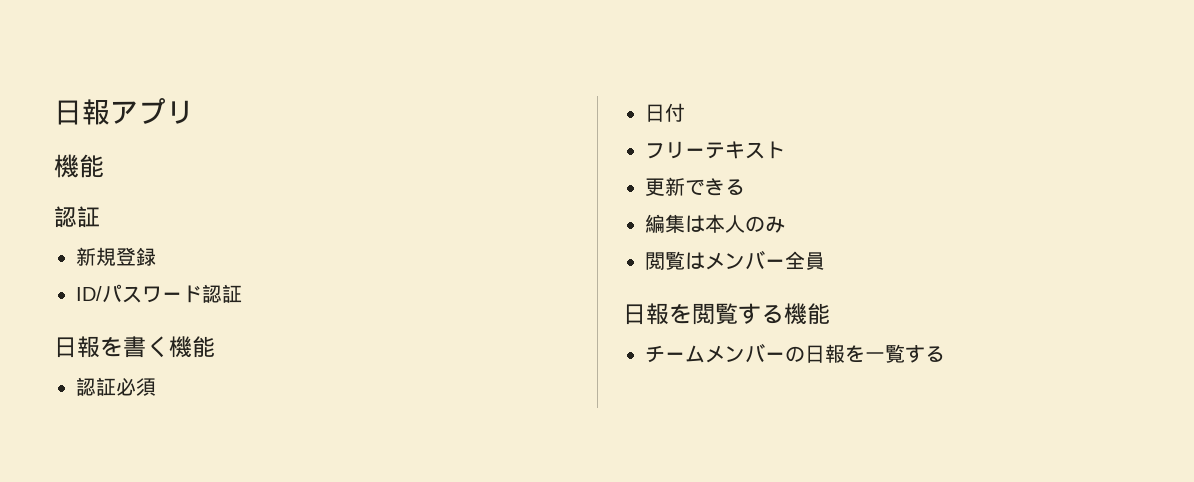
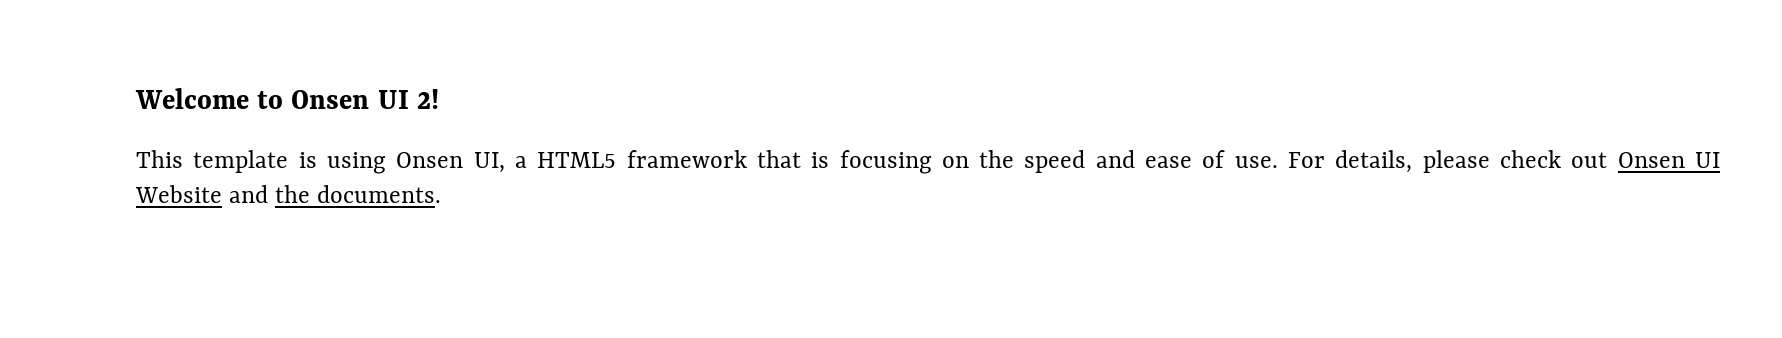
[54,98,194,125] [54,154,104,178] [54,206,100,228] [76,247,156,266] [76,284,242,303] [54,336,215,358] [76,377,156,396] [645,103,685,122] [645,141,785,159] [645,177,745,196] [645,214,785,233] [645,250,825,270] [623,303,830,325] [645,343,945,363] 日報アプリ // 機能 // 認証 // 新規登録 // ID/パスワード認証 // 日報を書く機能 // 認証必須 // 日付 // フリーテキスト // 更新できる // 編集は本人のみ // 閲覧はメンバー全員 // 日報を閲覧する機能 // チームメンバーの日報を一覧する -> [135,88,439,109] [136,150,1720,174] [135,185,442,203] Welcome to Onsen UI 2! // This template is using Onsen UI, a HTML5 framework that is focusing on the speed and ease of use. For details, please check out Onsen UI Website and the documents.

